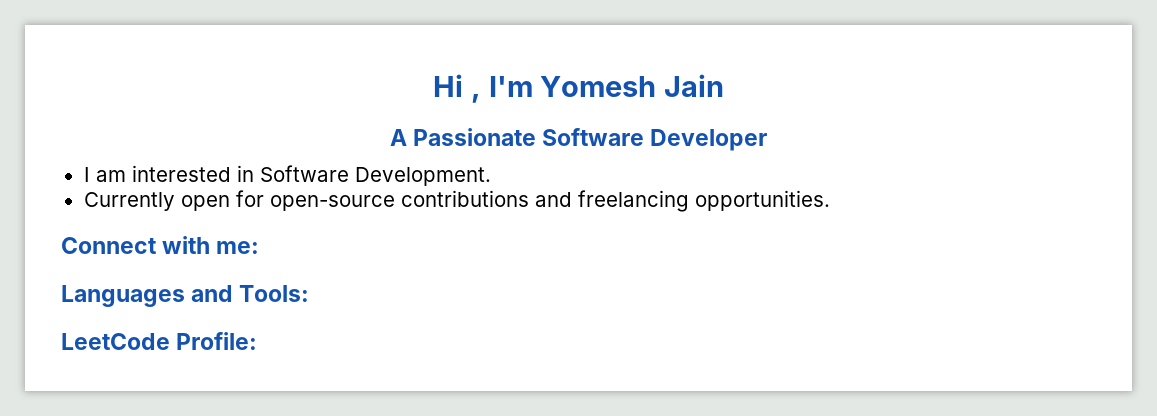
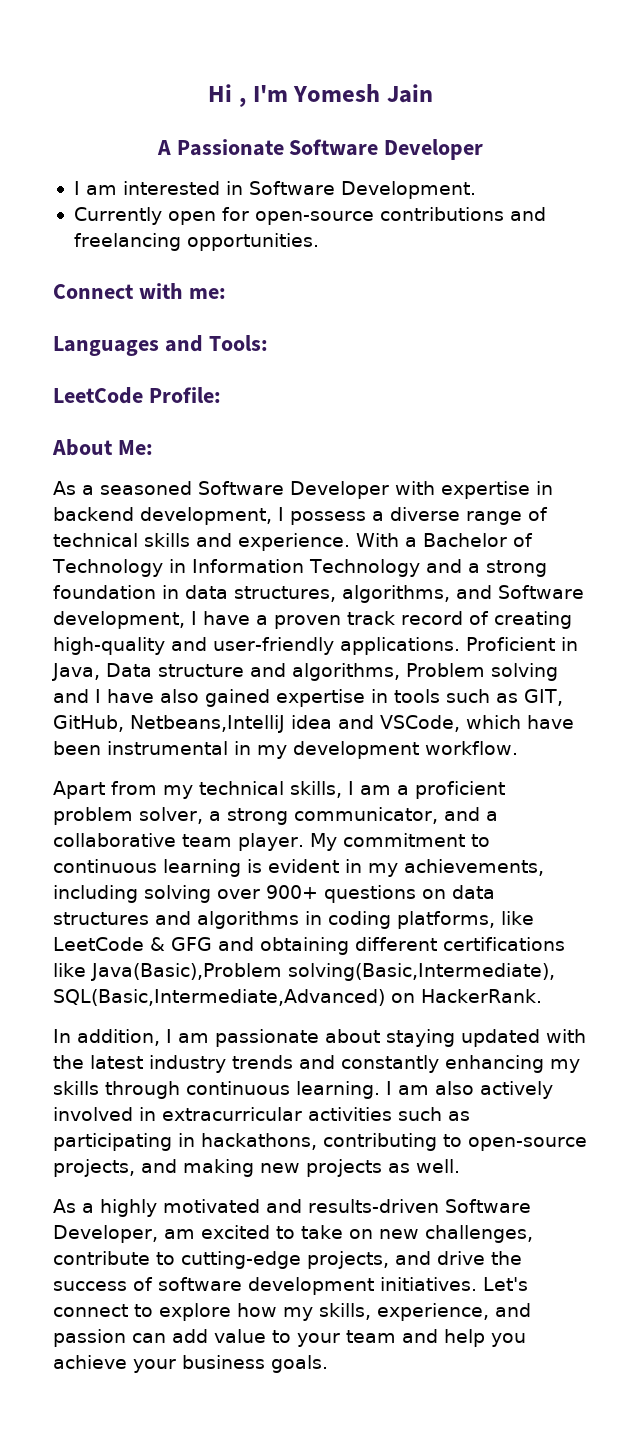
(258, 341) none -> [52,439,153,456] [53,481,553,499] [53,507,548,525] [53,533,533,551] [52,559,547,577] [53,585,584,603] [53,611,572,629] [53,637,578,655] [52,663,558,681] [53,689,563,707] [53,715,574,733] [53,741,518,759] [53,781,505,799] [53,807,498,825] [53,833,490,851] [53,859,544,877] [53,885,495,903] [53,911,534,929] [53,937,565,955] [53,963,555,981] [53,989,542,1006] [53,1029,586,1047] [53,1055,580,1073] [53,1081,553,1099] [53,1107,470,1121] [53,1133,587,1151] [53,1159,460,1177] [53,1199,531,1217] [53,1225,533,1243] [53,1251,522,1269] [53,1277,528,1295] [53,1303,531,1321] [53,1329,526,1347] [53,1355,328,1373] // About Me: // As a seasoned Software Developer with expertise in backend development, I possess a diverse range of technical skills and experience. With a Bachelor of Technology in Information Technology and a strong foundation in data structures, algorithms, and Software development, I have a proven track record of creating high-quality and user-friendly applications. Proficient in Java, Data structure and algorithms, Problem solving and I have also gained expertise in tools such as GIT, GitHub, Netbeans,IntelliJ idea and VSCode, which have been instrumental in my development workflow. // Apart from my technical skills, I am a proficient problem solver, a strong communicator, and a collaborative team player. My commitment to continuous learning is evident in my achievements, including solving over 900+ questions on data structures and algorithms in coding platforms, like LeetCode & GFG and obtaining different certifications like Java(Basic),Problem solving(Basic,Intermediate), SQL(Basic,Intermediate,Advanced) on HackerRank. // In addition, I am passionate about staying updated with the latest industry trends and constantly enhancing my skills through continuous learning. I am also actively involved in extracurricular activities such as participating in hackathons, contributing to open-source projects, and making new projects as well. // As a highly motivated and results-driven Software Developer, am excited to take on new challenges, contribute to cutting-edge projects, and drive the success of software development initiatives. Let's connect to explore how my skills, experience, and passion can add value to your team and help you achieve your business goals.

